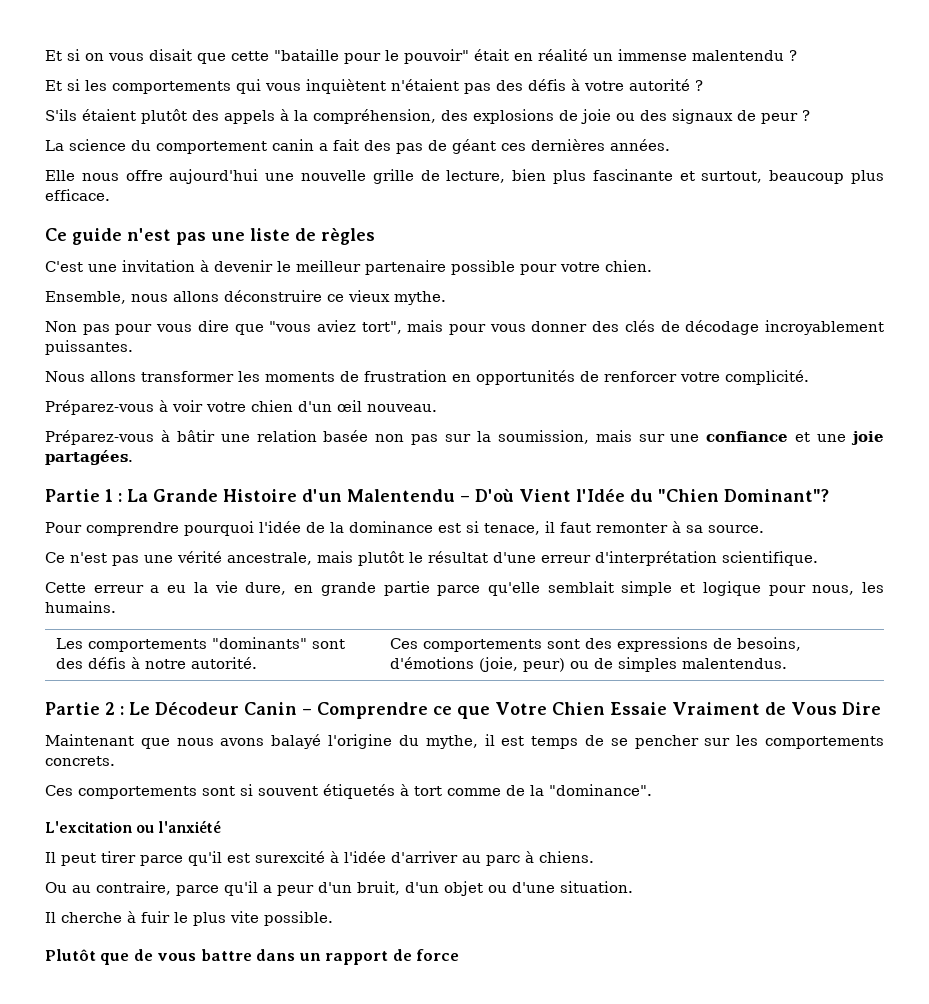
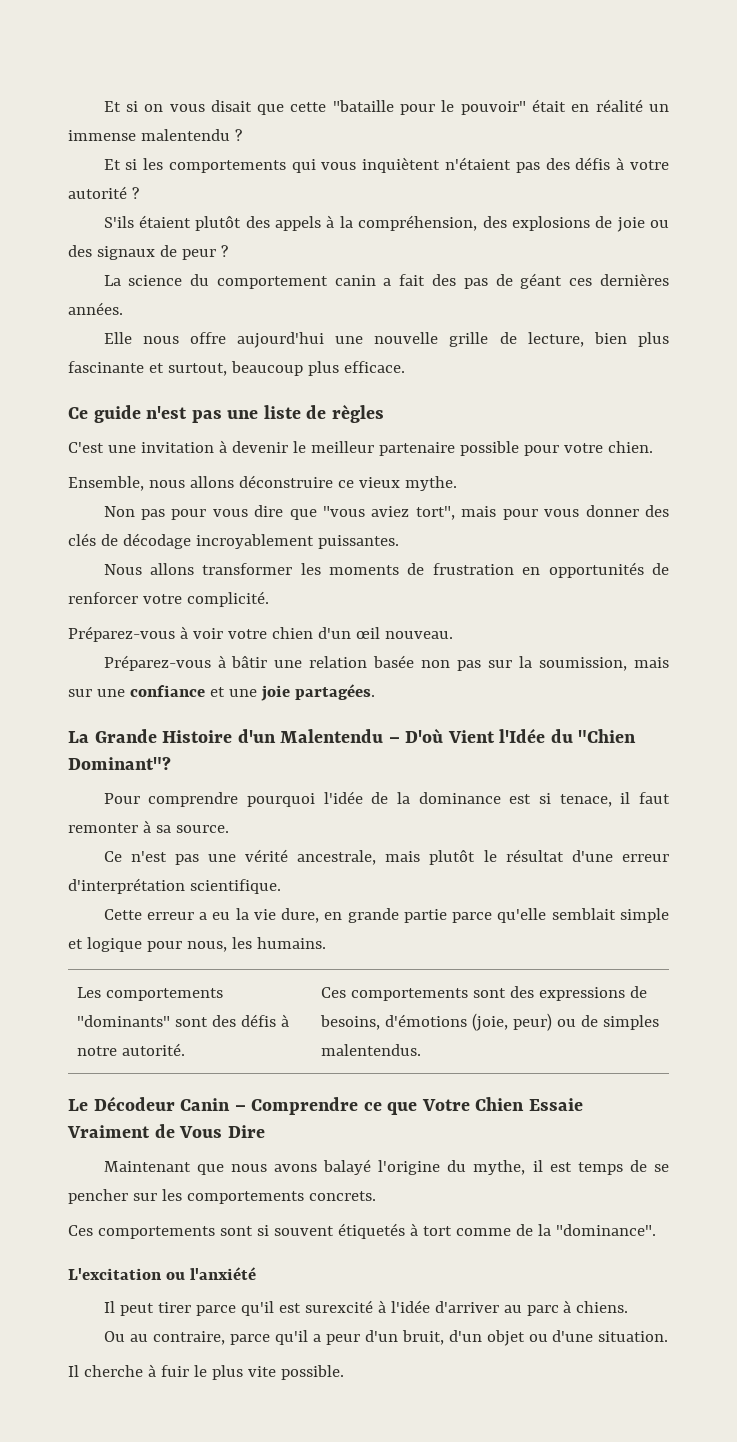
[45,489,122,502] Partie 1 : -> (375, 692) none
[45,702,124,715] Partie 2 : -> (421, 1050) none
[45,949,460,965] // Plutôt que de vous battre dans un rapport de force -> (344, 1372) none

